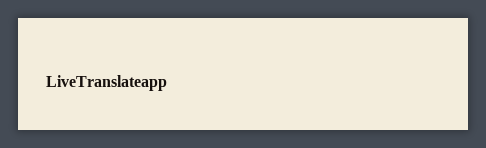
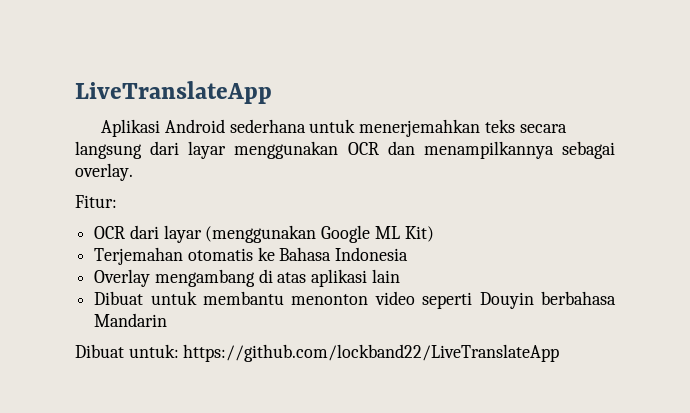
[46,75,167,91] LiveTranslateapp -> [75,81,272,104] [101,119,567,137] [75,141,616,159] [75,163,133,181] [75,195,117,208] [94,225,434,243] [94,247,409,265] [94,269,400,287] [94,291,617,309] [94,313,168,327] [75,344,560,362] LiveTranslateApp // Aplikasi Android sederhana untuk menerjemahkan teks secara langsung dari layar menggunakan OCR dan menampilkannya sebagai overlay. // Fitur: // OCR dari layar (menggunakan Google ML Kit) // Terjemahan otomatis ke Bahasa Indonesia // Overlay mengambang di atas aplikasi lain // Dibuat untuk membantu menonton video seperti Douyin berbahasa Mandarin // Dibuat untuk: https://github.com/lockband22/LiveTranslateApp

